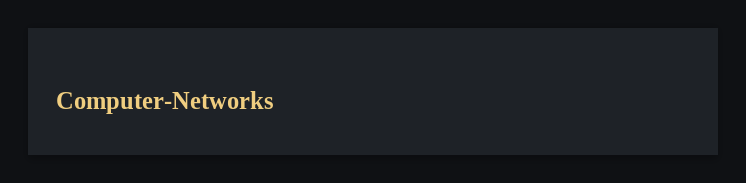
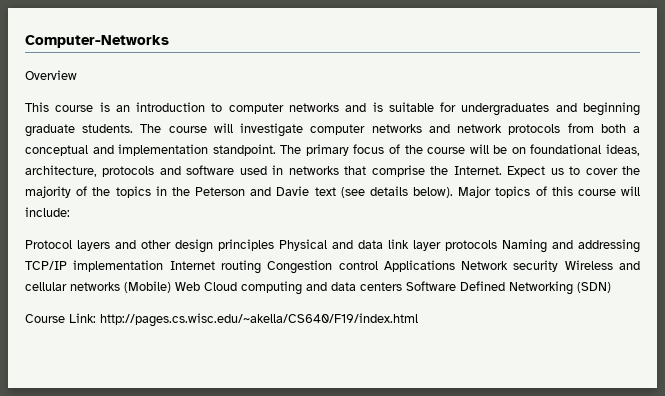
(274, 102) none -> [25,70,77,80] [25,102,640,116] [25,123,641,137] [25,144,640,156] [25,165,640,177] [25,186,640,198] [25,207,70,217] [25,239,640,253] [25,260,640,274] [25,281,611,295] [25,313,418,327] // Overview // This course is an introduction to computer networks and is suitable for undergraduates and beginning graduate students. The course will investigate computer networks and network protocols from both a conceptual and implementation standpoint. The primary focus of the course will be on foundational ideas, architecture, protocols and software used in networks that comprise the Internet. Expect us to cover the majority of the topics in the Peterson and Davie text (see details below). Major topics of this course will include: // Protocol layers and other design principles Physical and data link layer protocols Naming and addressing TCP/IP implementation Internet routing Congestion control Applications Network security Wireless and cellular networks (Mobile) Web Cloud computing and data centers Software Defined Networking (SDN) // Course Link: http://pages.cs.wisc.edu/~akella/CS640/F19/index.html

